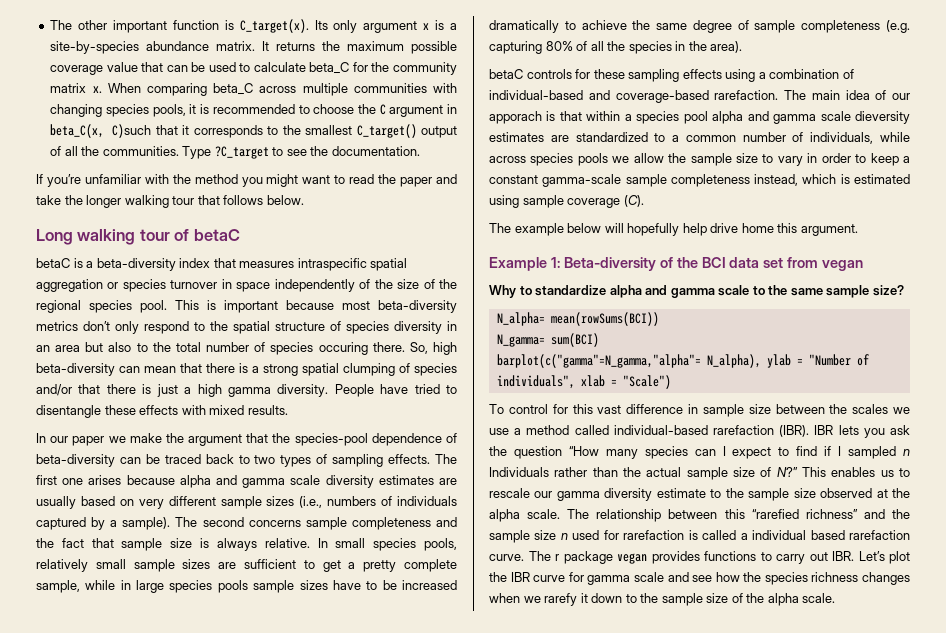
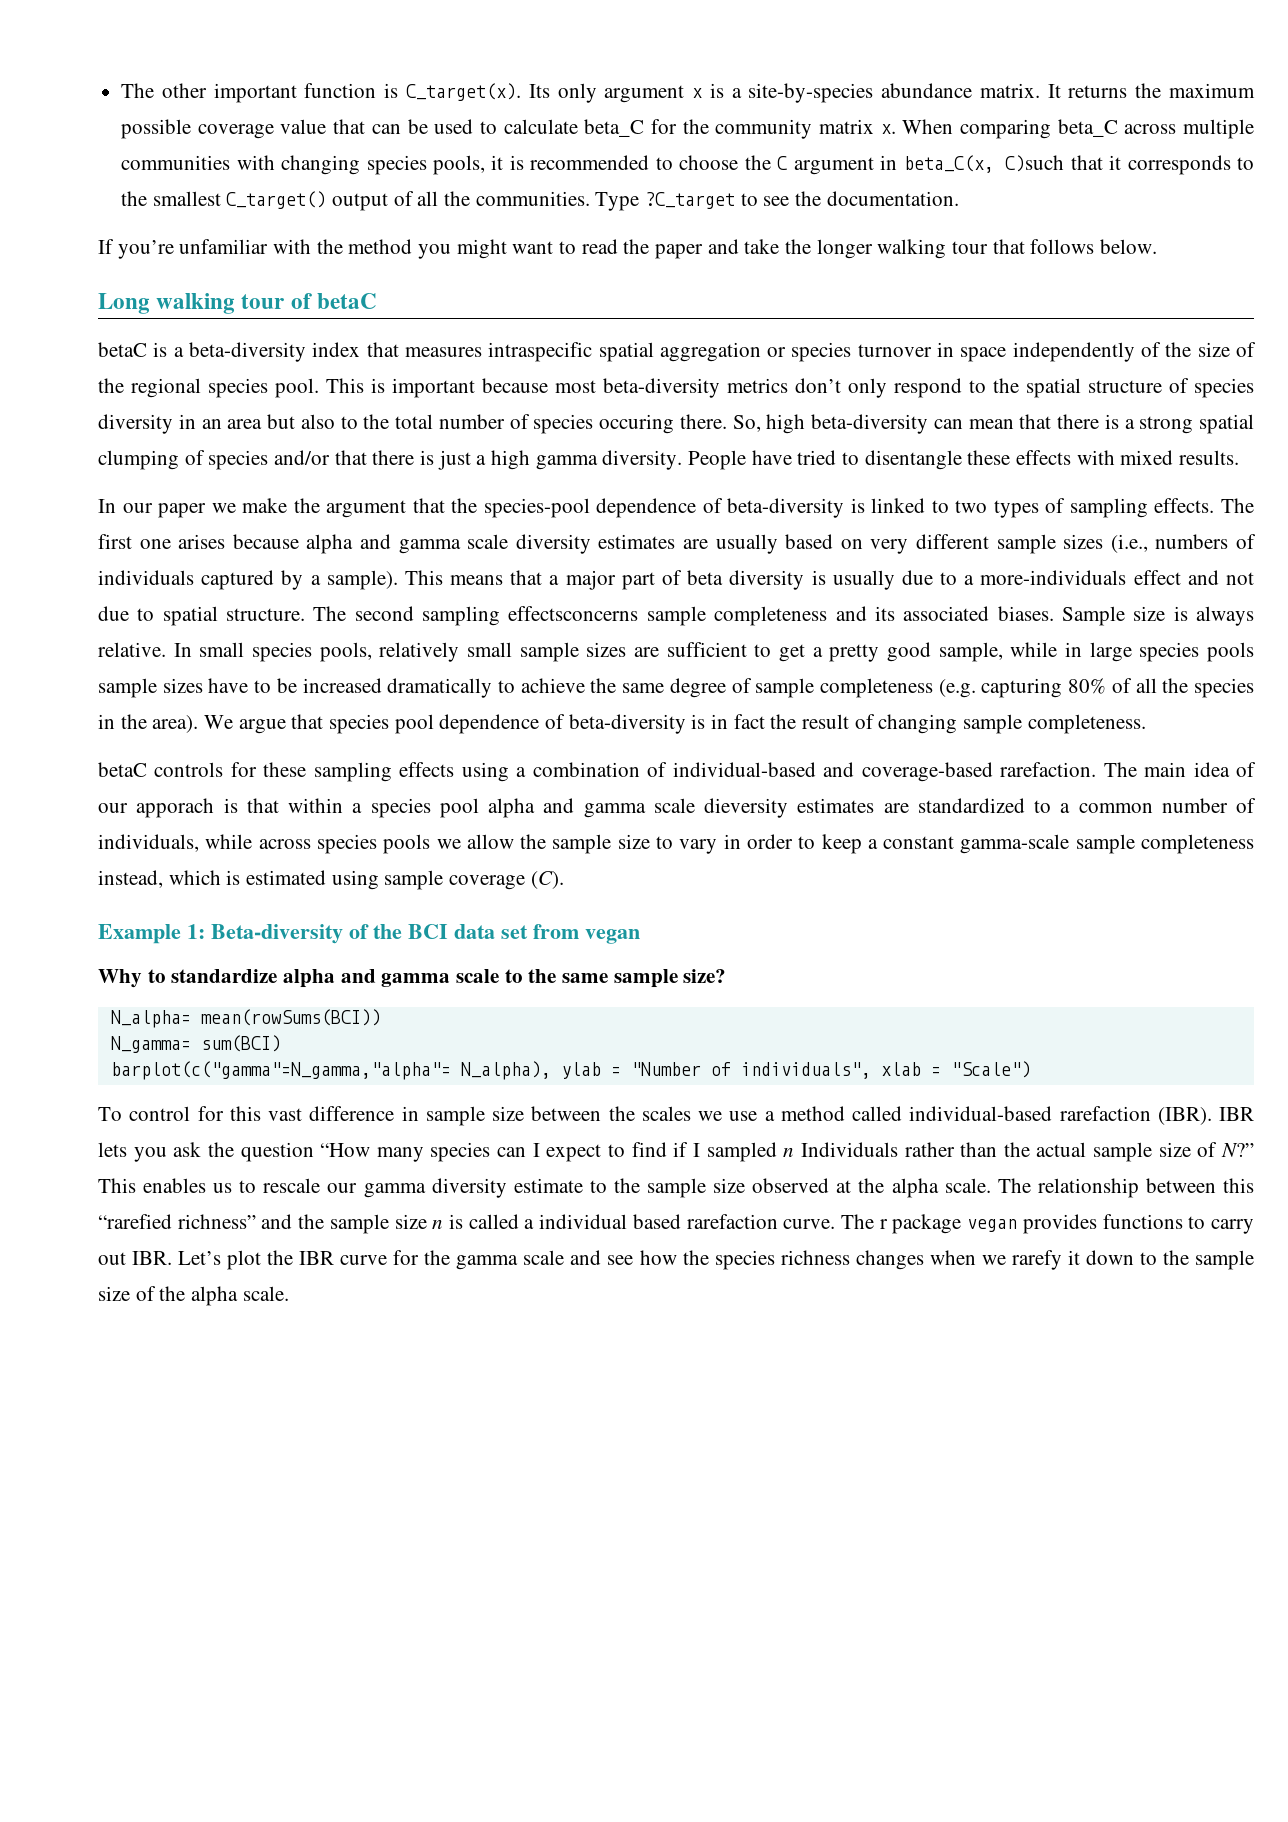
[119,454,234,464] can be traced back -> [850,498,926,513] is linked
[175,517,457,530] [36,538,163,551] The second concerns sample completeness and the fact that sample -> [404,570,1254,590] [98,606,1125,626] This means that a major part of beta diversity is usually due to a more-individuals effect and not due to spatial structure. The second sampling effectsconcerns sample completeness and its associated biases. Sample
[404,559,458,572] complete -> [886,642,931,662] good
(743, 47) none -> [204,714,1146,734] We argue that species pool dependence of beta-diversity is in fact the result of changing sample completeness.
[489,223,858,236] // The example below will hopefully help drive home this argument. -> (564, 880) none
[572,530,685,540] used for rarefaction -> (444, 1224) none
(584, 577) none -> [424,1250,451,1265] the

